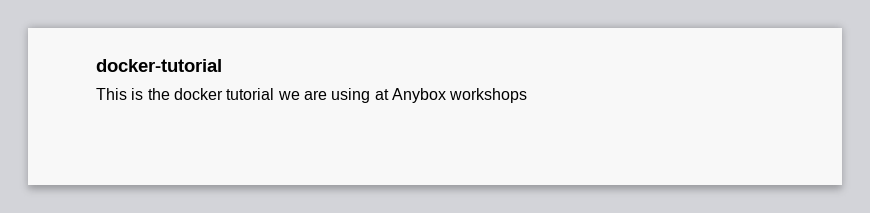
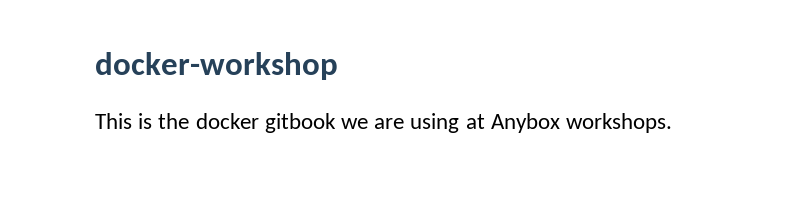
[96,59,222,72] docker-tutorial -> [95,52,338,80] docker-workshop
[226,88,275,100] tutorial -> [264,113,336,133] gitbook
[449,88,528,103] workshops -> [566,113,673,133] workshops.

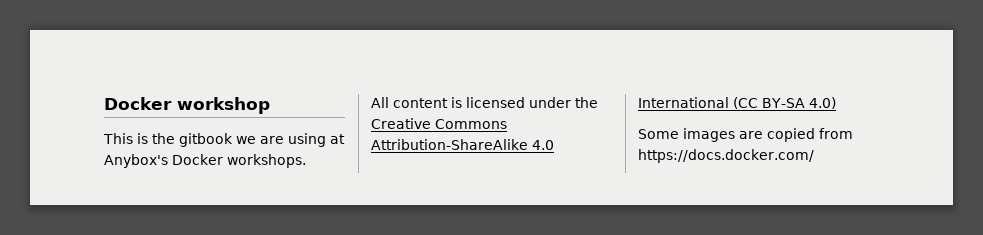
[95,52,338,80] docker-workshop -> [104,97,270,114] Docker workshop
[195,113,259,129] docker -> (175, 138) none
[490,113,560,133] Anybox -> [104,154,223,168] Anybox's Docker
(673, 123) none -> [371,97,598,108] [371,118,507,129] [371,139,554,150] [638,97,836,109] [638,128,853,142] [638,149,814,163] // All content is licensed under the Creative Commons Attribution-ShareAlike 4.0 International (CC BY-SA 4.0) // Some images are copied from https://docs.docker.com/

